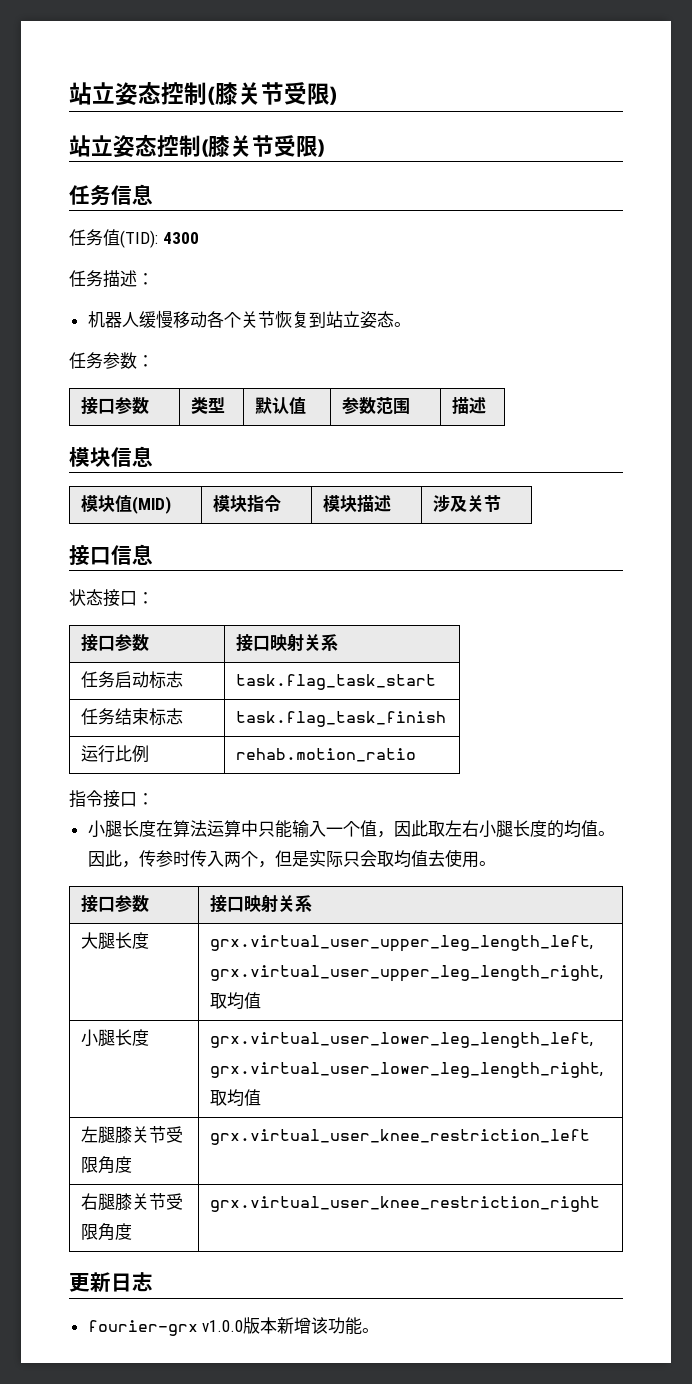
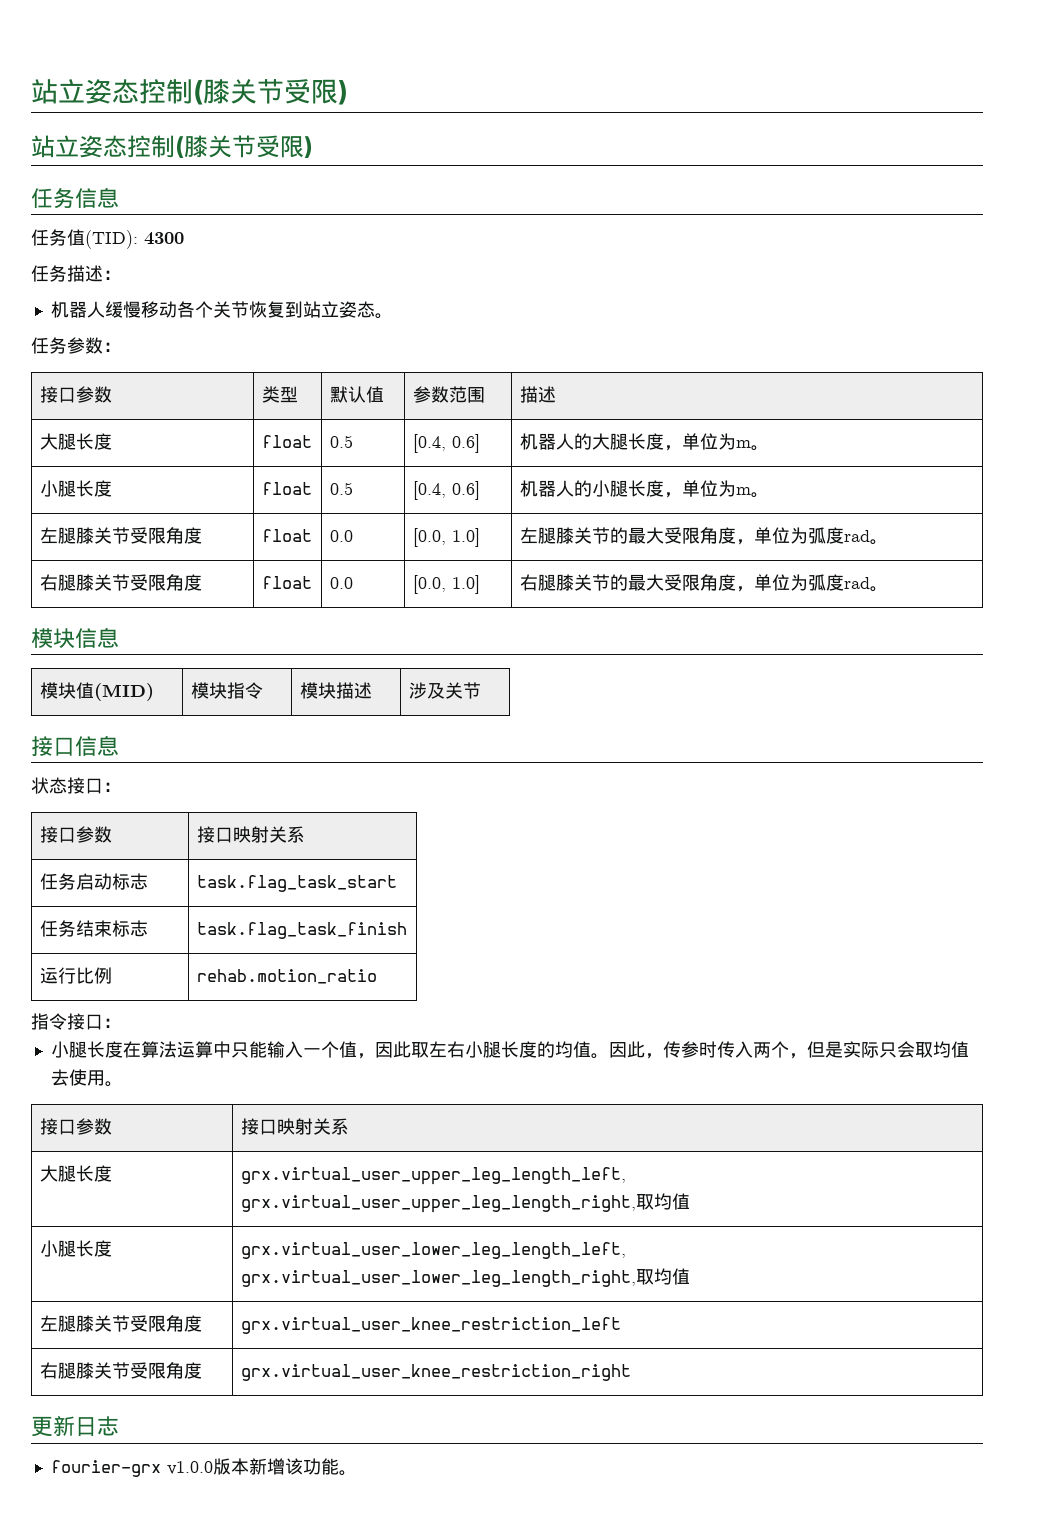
(486, 405) none -> [39,433,112,450] [261,435,312,448] [329,435,353,448] [412,434,480,453] [519,433,769,451] [39,480,112,497] [261,482,312,495] [329,482,353,495] [412,481,480,500] [519,480,769,498] [39,527,202,544] [261,529,312,542] [329,530,353,542] [412,528,480,547] [519,527,888,545] [39,574,202,591] [261,576,312,589] [329,577,353,589] [412,575,480,594] [519,574,888,592] // 大腿长度 | float | 0.5 | [0.4, 0.6] | 机器人的大腿长度，单位为m。 // 小腿长度 | float | 0.5 | [0.4, 0.6] | 机器人的小腿长度，单位为m。 // 左腿膝关节受限角度 | float | 0.0 | [0.0, 1.0] | 左腿膝关节的最大受限角度，单位为弧度rad。 // 右腿膝关节受限角度 | float | 0.0 | [0.0, 1.0] | 右腿膝关节的最大受限角度，单位为弧度rad。

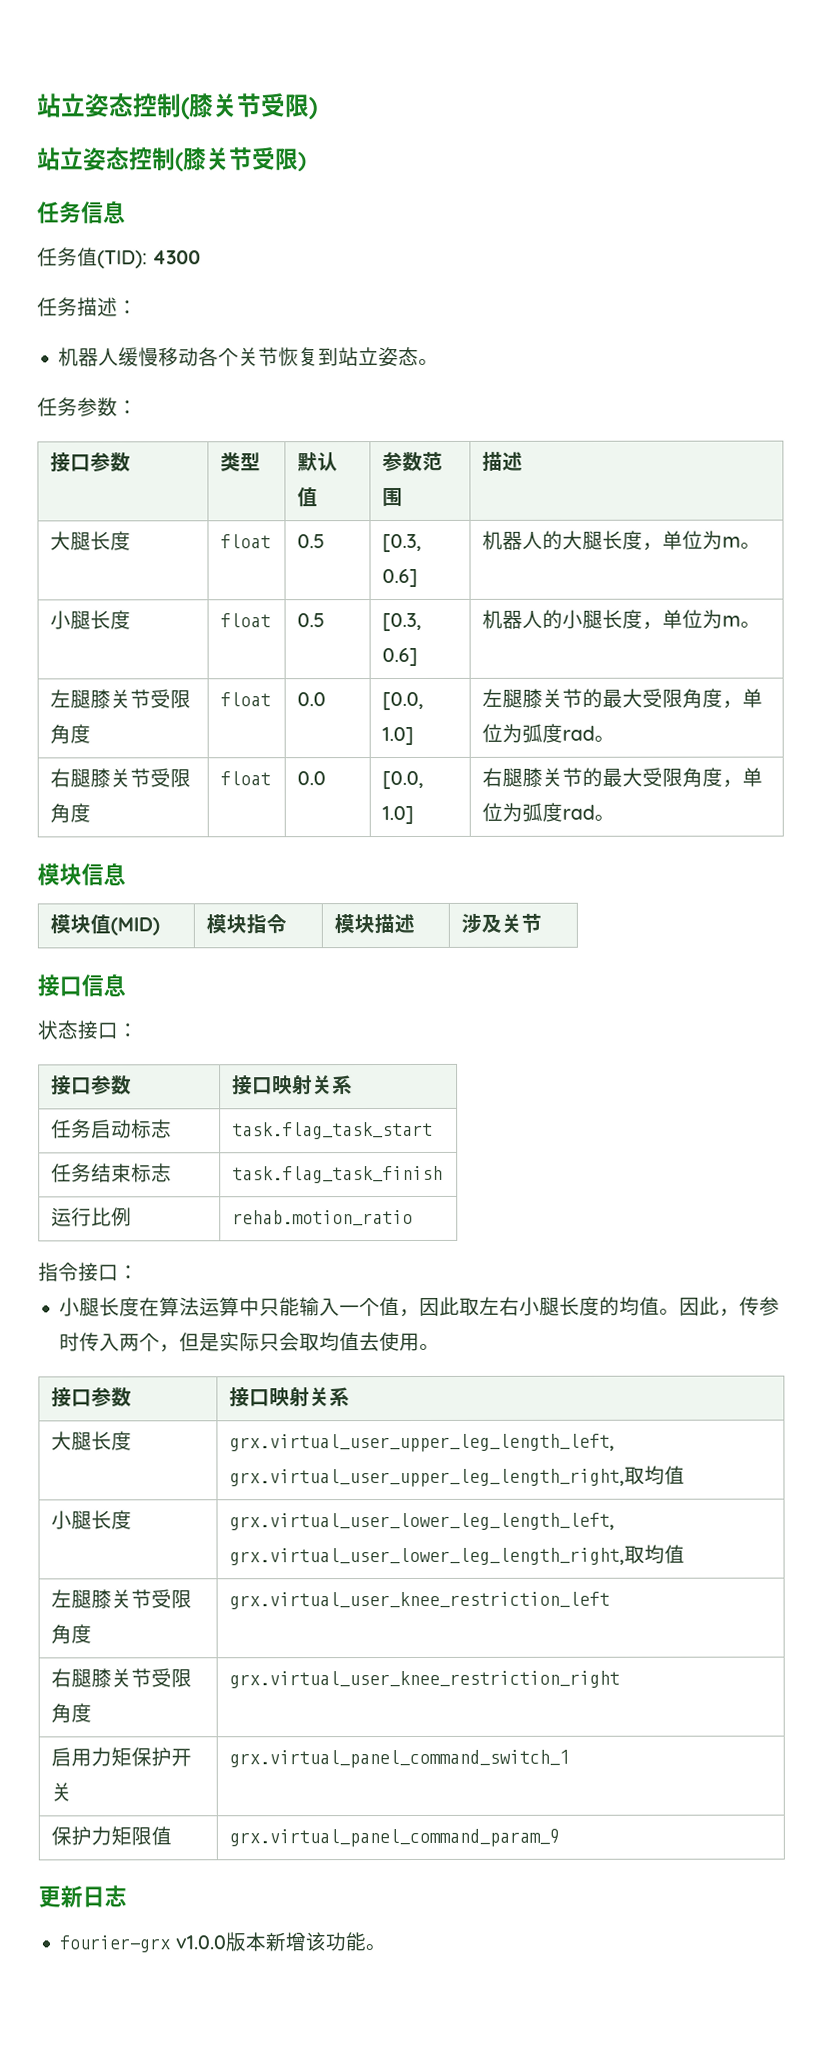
[412,434,446,453] [0.4, -> [382,533,423,553] [0.3,
[412,481,446,500] [0.4, -> [382,612,423,632] [0.3,
(631, 1372) none -> [51,1747,193,1767] [51,1782,73,1802] [229,1749,571,1769] [51,1826,173,1846] [229,1828,561,1848] // 启用力矩保护开关 | grx.virtual_panel_command_switch_1 // 保护力矩限值 | grx.virtual_panel_command_param_9

